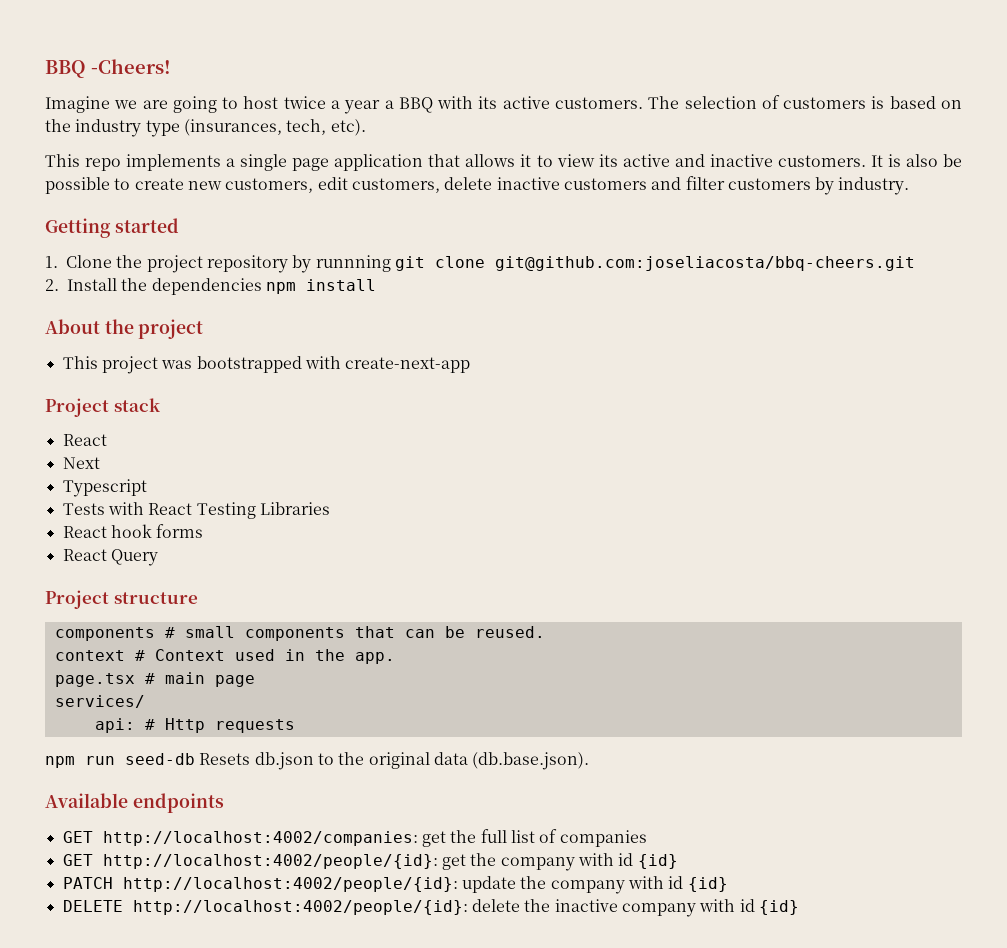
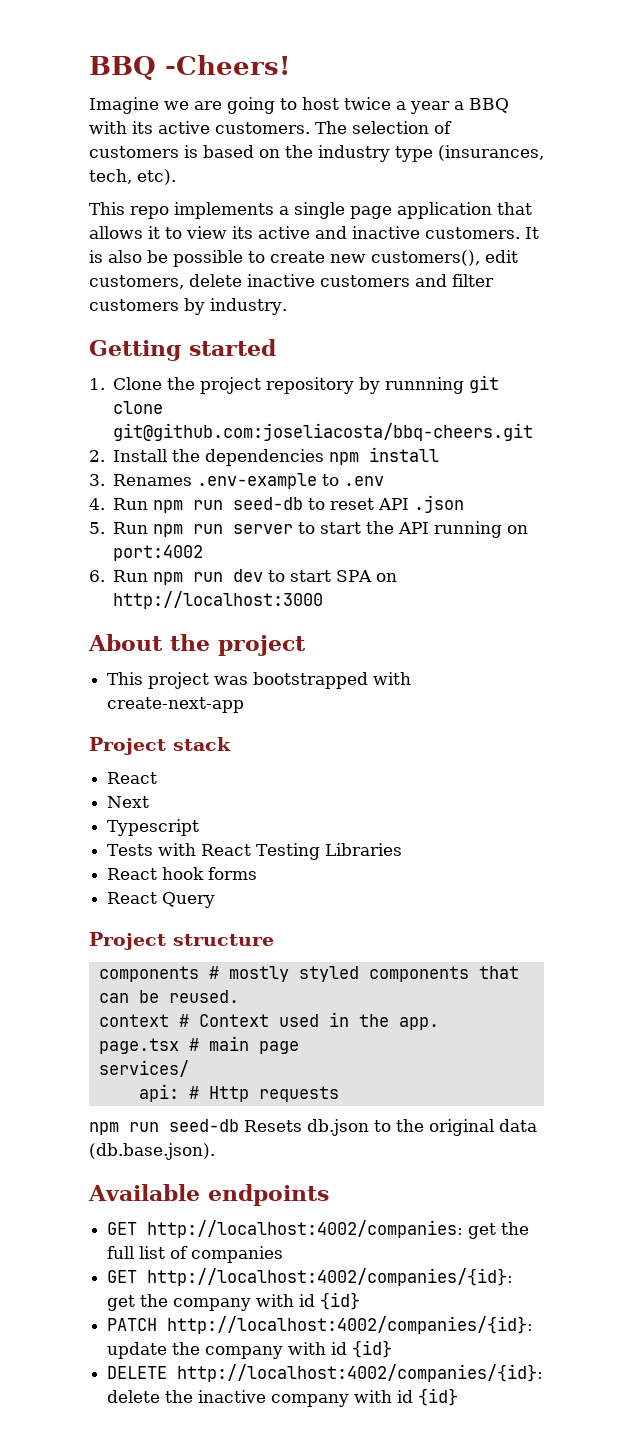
[225,178,314,193] customers, -> [371,250,480,266] customers(),
(376, 285) none -> [89,473,385,489] [89,495,465,513] [89,521,529,538] [113,545,204,561] [89,569,398,585] [113,591,324,609] // 3. Renames .env-example to .env // 4. Run npm run seed-db to reset API .json // 5. Run npm run server to start the API running on port:4002 // 6. Run npm run dev to start SPA on http://localhost:3000
[184,626,235,638] small -> [228,966,359,982] mostly styled
[102,854,438,869] http://localhost:4002/people/{id}: -> [147,1268,514,1286] http://localhost:4002/companies/{id}:
[122,877,458,892] http://localhost:4002/people/{id}: -> [167,1316,534,1334] http://localhost:4002/companies/{id}:
[132,900,468,915] http://localhost:4002/people/{id}: -> [177,1364,544,1382] http://localhost:4002/companies/{id}:

